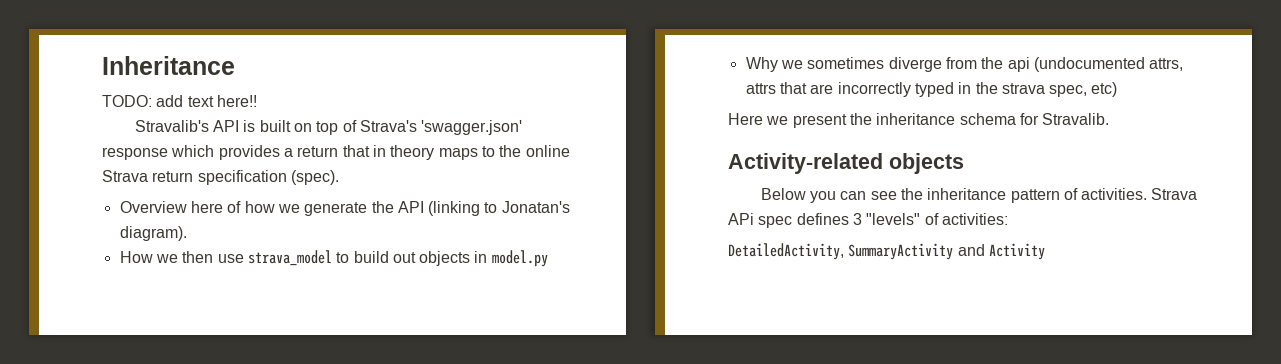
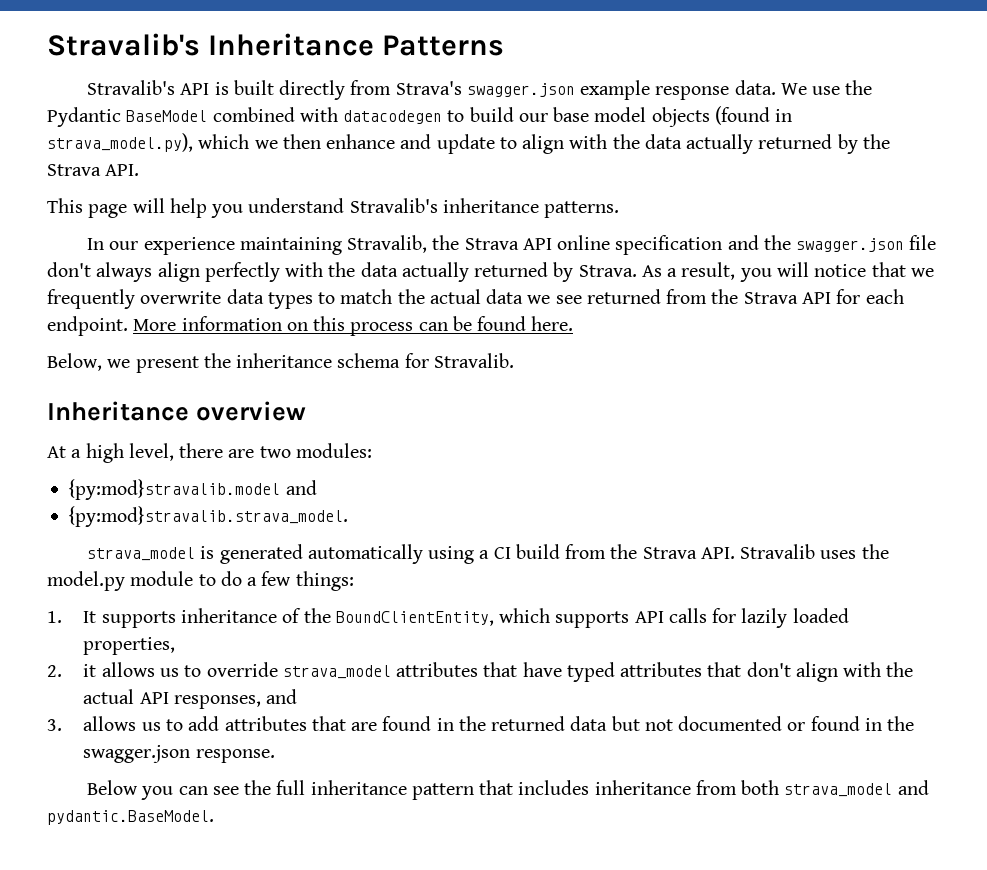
[102,56,235,75] [102,95,257,107] Inheritance // TODO: add text here!! -> [47,33,505,56] Stravalib's Inheritance Patterns
[293,120,523,135] [102,145,570,160] [102,170,339,185] [119,201,570,216] [119,226,187,241] [119,250,548,267] [745,57,1184,72] [745,82,1118,97] [728,113,763,125] on top of Strava's 'swagger.json' response which provides a return that in theory maps to the online Strava return specification (spec). // Overview here of how we generate the API (linking to Jonatan's diagram). // How we then use strava_model to build out objects in model.py // Why we sometimes diverge from the api (undocumented attrs, attrs that are incorrectly typed in the strava spec, etc) // Here -> [279,80,873,100] [47,106,793,127] [47,133,890,154] [47,164,140,176] [47,198,620,218] [87,235,937,255] [47,262,934,282] [47,289,904,309] [47,316,574,336] [47,353,102,371] directly from Strava's swagger.json example response data. We use the Pydantic BaseModel combined with datacodegen to build our base model objects (found in strava_model.py), which we then enhance and update to align with the data actually returned by the Strava API. // This page will help you understand Stravalib's inheritance patterns. // In our experience maintaining Stravalib, the Strava API online specification and the swagger.json file don't always align perfectly with the data actually returned by Strava. As a result, you will notice that we frequently overwrite data types to match the actual data we see returned from the Strava API for each endpoint. More information on this process can be found here. // Below,
[728,153,964,174] Activity-related objects -> [47,401,307,421] [47,443,372,463] [68,479,317,500] [68,506,349,527] [87,544,889,564] [47,571,354,591] [47,608,849,628] [83,637,176,655] [47,662,914,682] [83,689,298,709] [47,716,915,731] [83,745,275,763] Inheritance overview // At a high level, there are two modules: // {py:mod}stravalib.model and // {py:mod}stravalib.strava_model. // strava_model is generated automatically using a CI build from the Strava API. Stravalib uses the model.py module to do a few things: // 1. It supports inheritance of the BoundClientEntity, which supports API calls for lazily loaded properties, // 2. it allows us to override strava_model attributes that have typed attributes that don't align with the actual API responses, and // 3. allows us to add attributes that are found in the returned data but not documented or found in the swagger.json response.
(923, 194) none -> [276,780,306,795] full
[1063,188,1198,200] [728,213,1008,228] [728,243,1045,260] of activities. Strava APi spec defines 3 "levels" of activities: // DetailedActivity, SummaryActivity and Activity -> [479,780,929,797] [47,810,214,825] that includes inheritance from both strava_model and pydantic.BaseModel.

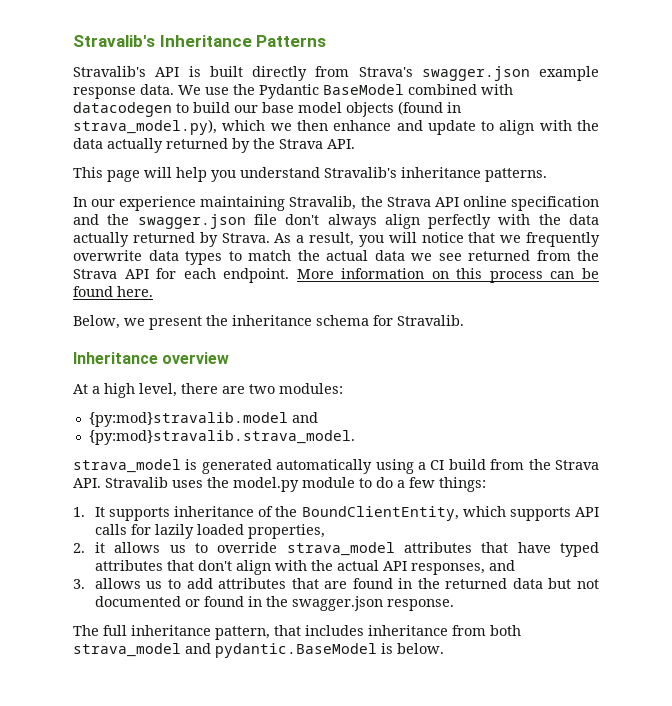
[87,780,272,800] Below you can see the -> [73,625,99,636] The
[411,783,474,800] pattern -> [215,626,270,640] pattern,
[47,810,214,825] pydantic.BaseModel. -> [215,643,444,658] pydantic.BaseModel is below.

